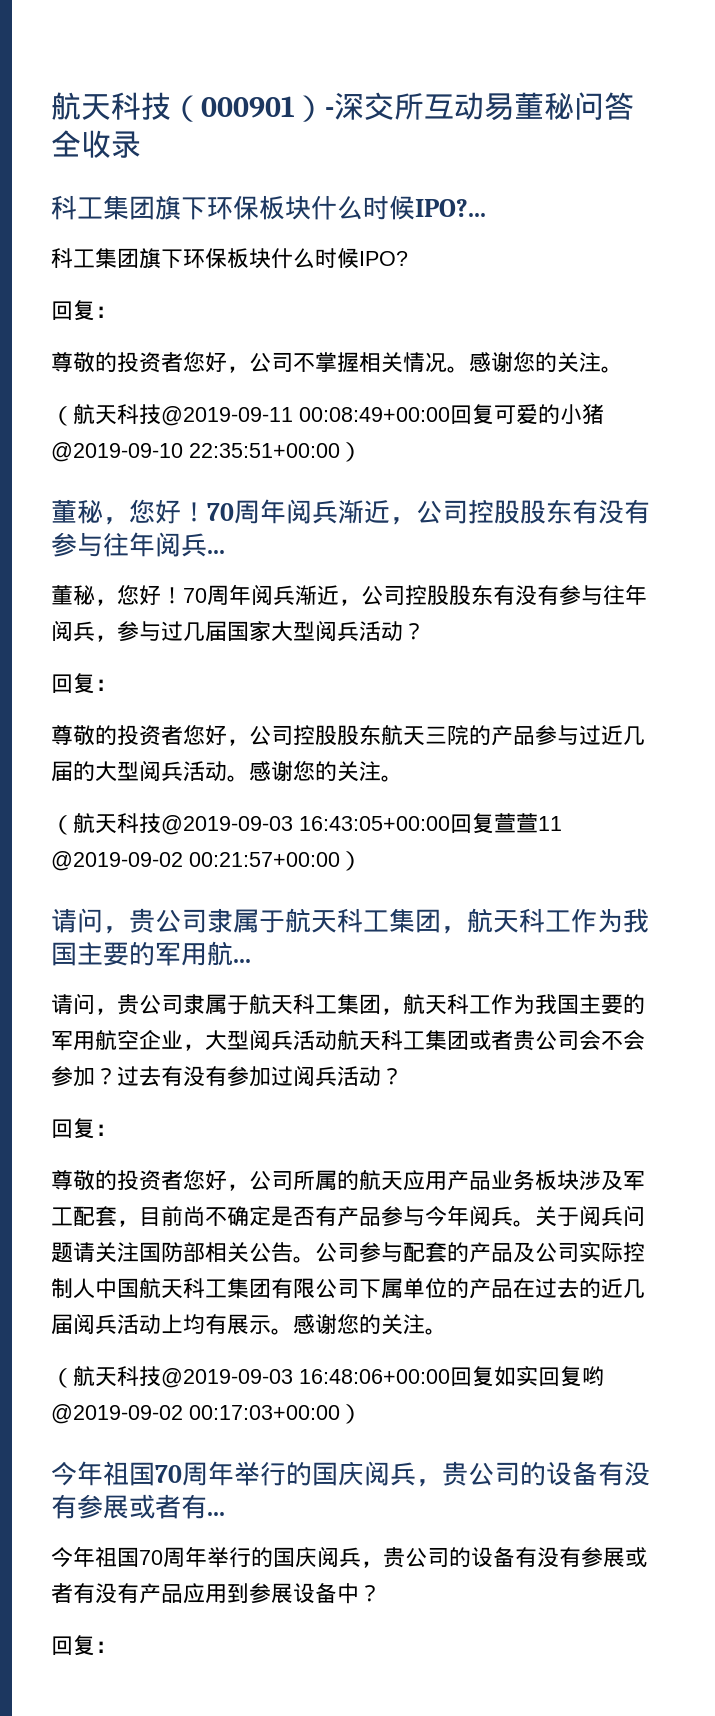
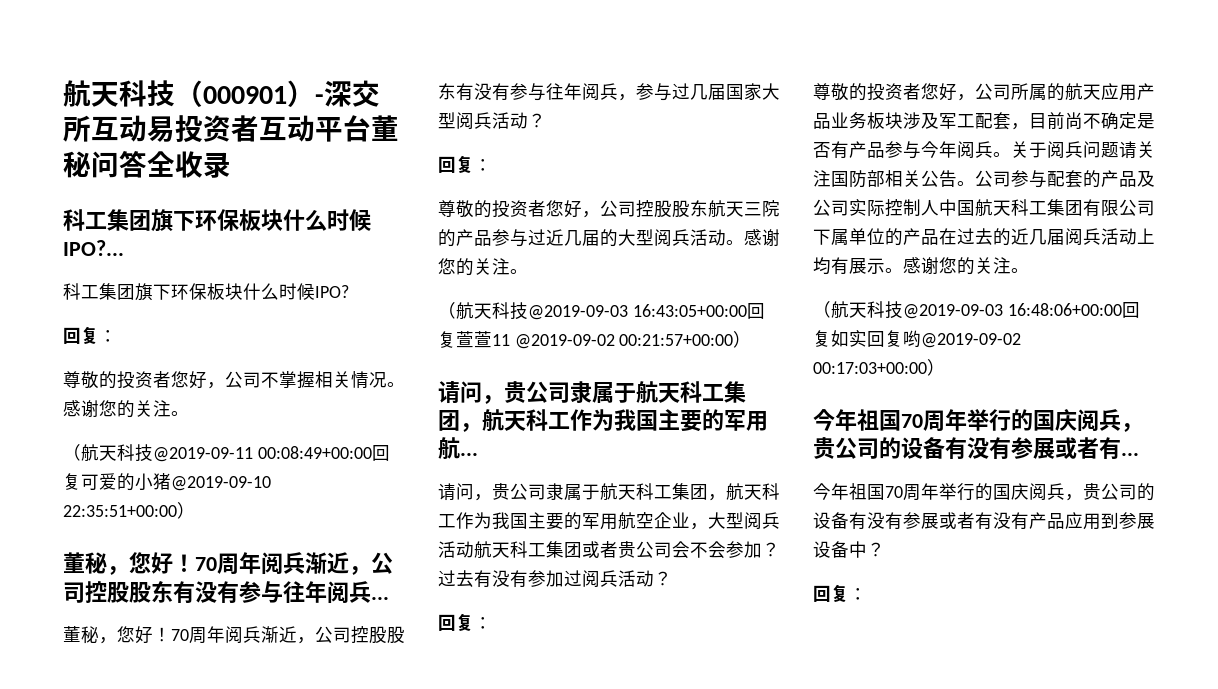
(514, 107) none -> [175,115,371,143] 投资者互动平台

